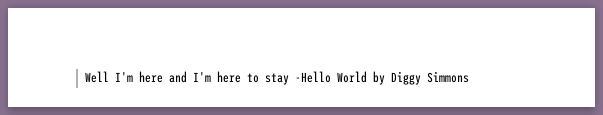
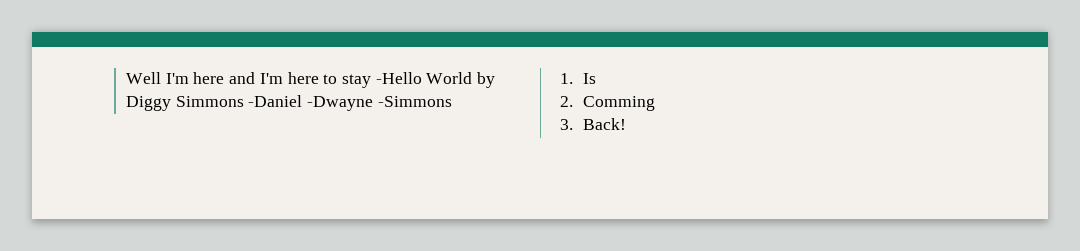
(470, 77) none -> [248,95,452,111] [560,73,596,84] [560,96,655,111] [560,118,626,130] -Daniel -Dwayne -Simmons // 1. Is // 2. Comming // 3. Back!

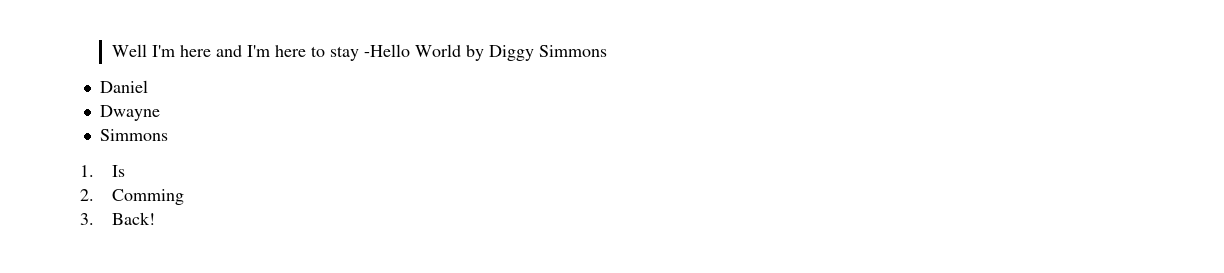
[248,95,452,111] -Daniel -Dwayne -Simmons -> [99,80,148,93] [99,105,160,121] [99,129,168,141] // Daniel // Dwayne // Simmons

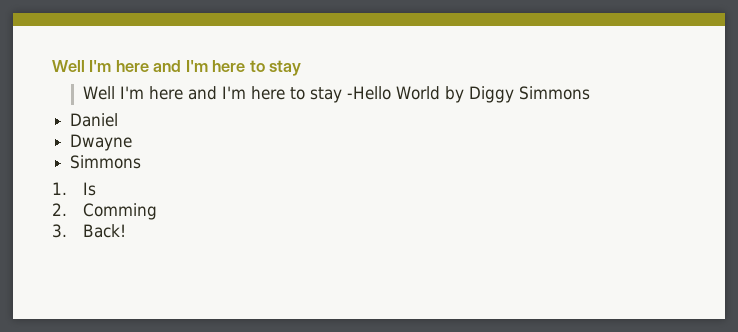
[111,44,359,61] Well I'm here and I'm here to stay -> [52,60,302,76] [82,86,342,103] Well I'm here and I'm here to stay // Well I'm here and I'm here to stay

